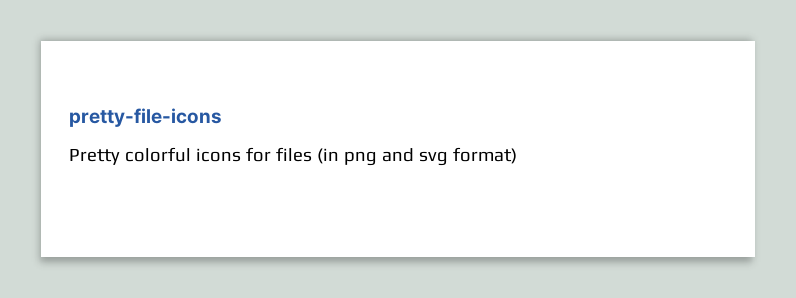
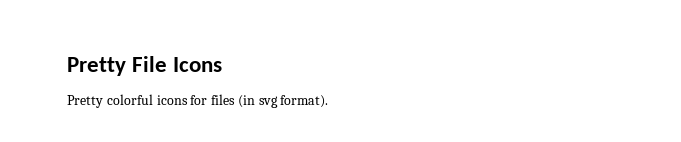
[69,108,222,127] pretty-file-icons -> [67,56,223,76] Pretty File Icons
[343,147,517,166] png and svg format) -> [258,95,329,108] svg format).

